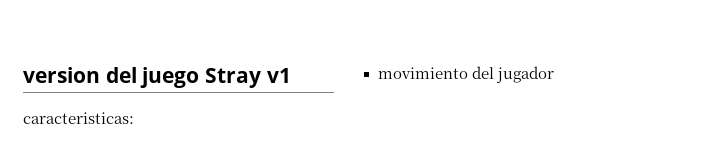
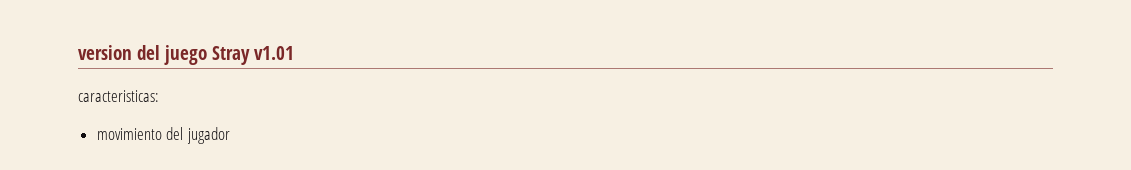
[266,68,291,83] v1 -> [254,46,294,60] v1.01

